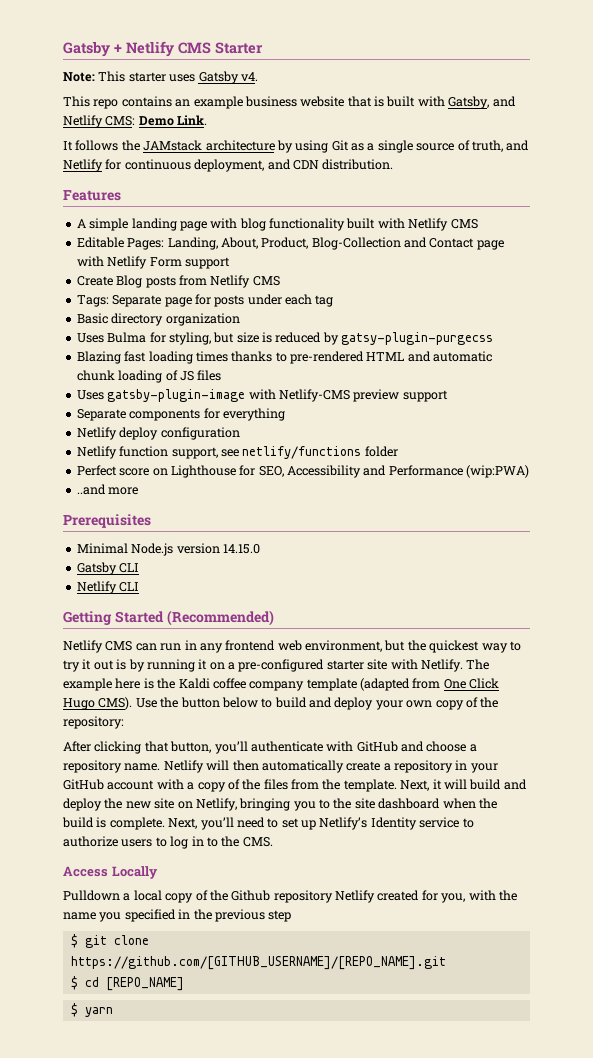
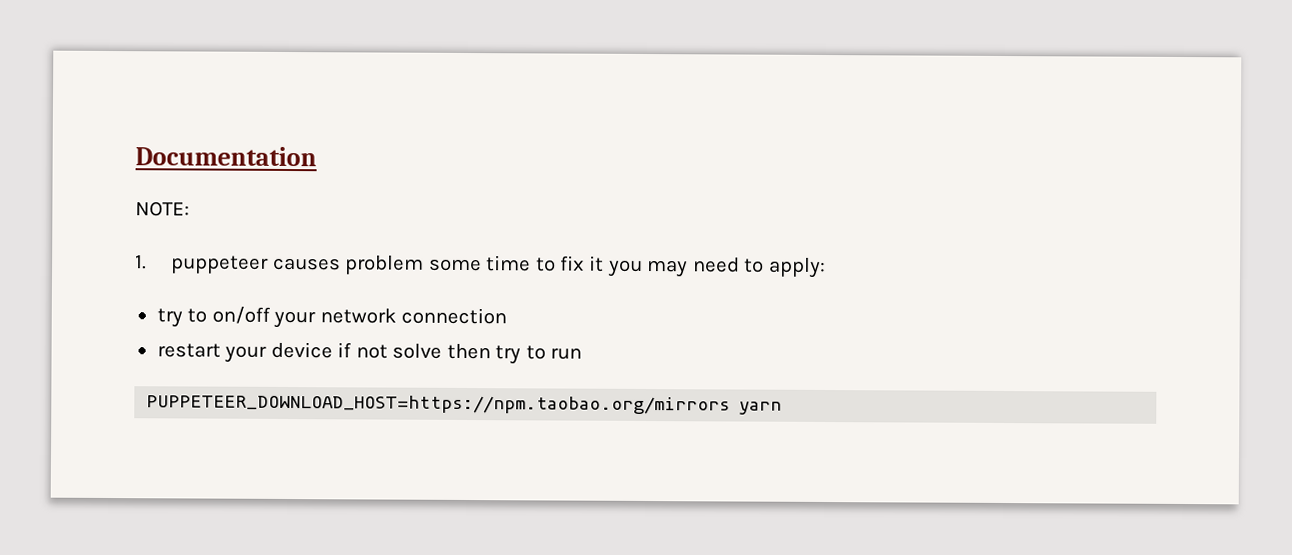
[63,41,263,57] [63,71,258,84] [63,96,516,109] [63,115,208,128] [63,140,530,153] [63,159,394,172] [63,190,121,201] [76,218,478,231] [76,237,504,250] [76,256,230,269] [76,275,280,288] [76,294,334,307] [76,313,240,326] [76,332,494,345] [76,351,493,364] [76,370,222,383] [76,389,448,402] [76,408,285,421] [76,427,240,440] [76,446,398,459] [76,465,530,478] [76,484,139,495] [63,514,151,528] [76,543,260,556] [76,562,140,575] [76,581,140,594] [63,610,274,626] [63,640,521,653] [63,659,490,672] [63,678,500,691] [63,697,499,710] [63,716,124,729] [63,741,477,754] [63,760,498,773] [63,779,527,792] [63,798,497,811] [62,817,474,830] [63,836,273,849] [63,866,158,879] [63,890,517,903] [63,909,292,922] [70,934,149,948] [70,956,446,970] [70,976,184,991] [70,1003,78,1017] Gatsby + Netlify CMS Starter // Note: This starter uses Gatsby v4. // This repo contains an example business website that is built with Gatsby, and Netlify CMS: Demo Link. // It follows the JAMstack architecture by using Git as a single source of truth, and Netlify for continuous deployment, and CDN distribution. // Features // A simple landing page with blog functionality built with Netlify CMS // Editable Pages: Landing, About, Product, Blog-Collection and Contact page with Netlify Form support // Create Blog posts from Netlify CMS // Tags: Separate page for posts under each tag // Basic directory organization // Uses Bulma for styling, but size is reduced by gatsy-plugin-purgecss // Blazing fast loading times thanks to pre-rendered HTML and automatic chunk loading of JS files // Uses gatsby-plugin-image with Netlify-CMS preview support // Separate components for everything // Netlify deploy configuration // Netlify function support, see netlify/functions folder // Perfect score on Lighthouse for SEO, Accessibility and Performance (wip:PWA) // ..and more // Prerequisites // Minimal Node.js version 14.15.0 // Gatsby CLI // Netlify CLI // Getting Started (Recommended) // Netlify CMS can run in any frontend web environment, but the quickest way to try it out is by running it on a pre-configured starter site with Netlify. The example here is the Kaldi coffee company template (adapted from One Click Hugo CMS). Use the button below to build and deploy your own copy of the repository: // After clicking that button, you’ll authenticate with GitHub and choose a repository name. Netlify will then automatically create a repository in your GitHub account with a copy of the files from the template. Next, it will build and deploy the new site on Netlify, bringing you to the site dashboard when the build is complete. Next, you’ll need to set up Netlify’s Identity service to authorize users to log in to the CMS. // Access Locally // Pulldown a local copy of the Github repository Netlify created for you, with the name you specified in the previous step // $ git clone https://github.com/[GITHUB_USERNAME]/[REPO_NAME].git // $ cd [REPO_NAME] // $ -> [135,146,317,167] [135,201,190,217] [135,255,826,278] [156,306,508,329] [156,341,583,365] [146,394,731,415] Documentation // NOTE: // 1. puppeteer causes problem some time to fix it you may need to apply: // try to on/off your network connection // restart your device if not solve then try to run // PUPPETEER_DOWNLOAD_HOST=https://npm.taobao.org/mirrors

